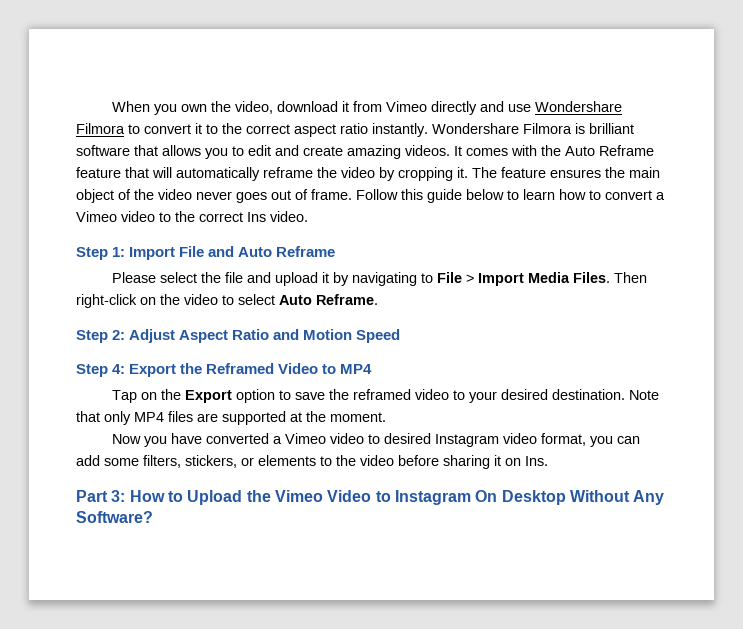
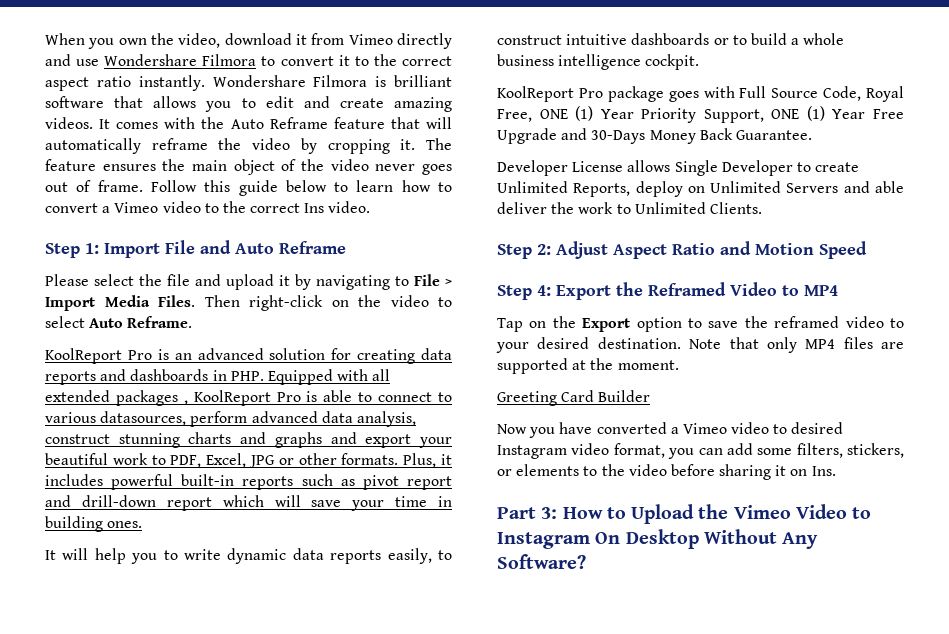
(378, 299) none -> [45,348,452,364] [45,369,391,385] [45,390,453,406] [45,411,416,427] [45,432,453,448] [45,453,453,468] [45,474,453,490] [45,495,452,511] [45,516,143,532] [45,548,452,564] [497,33,845,45] [497,54,700,70] [497,86,904,102] [497,106,904,123] [497,128,812,144] [497,160,860,176] [497,181,904,197] [497,202,762,214] // KoolReport Pro is an advanced solution for creating data reports and dashboards in PHP. Equipped with all extended packages , KoolReport Pro is able to connect to various datasources, perform advanced data analysis, construct stunning charts and graphs and export your beautiful work to PDF, Excel, JPG or other formats. Plus, it includes powerful built-in reports such as pivot report and drill-down report which will save your time in building ones. // It will help you to write dynamic data reports easily, to construct intuitive dashboards or to build a whole business intelligence cockpit. // KoolReport Pro package goes with Full Source Code, Royal Free, ONE (1) Year Priority Support, ONE (1) Year Free Upgrade and 30-Days Money Back Guarantee. // Developer License allows Single Developer to create Unlimited Reports, deploy on Unlimited Servers and able deliver the work to Unlimited Clients.
(386, 417) none -> [497,390,651,406] // Greeting Card Builder

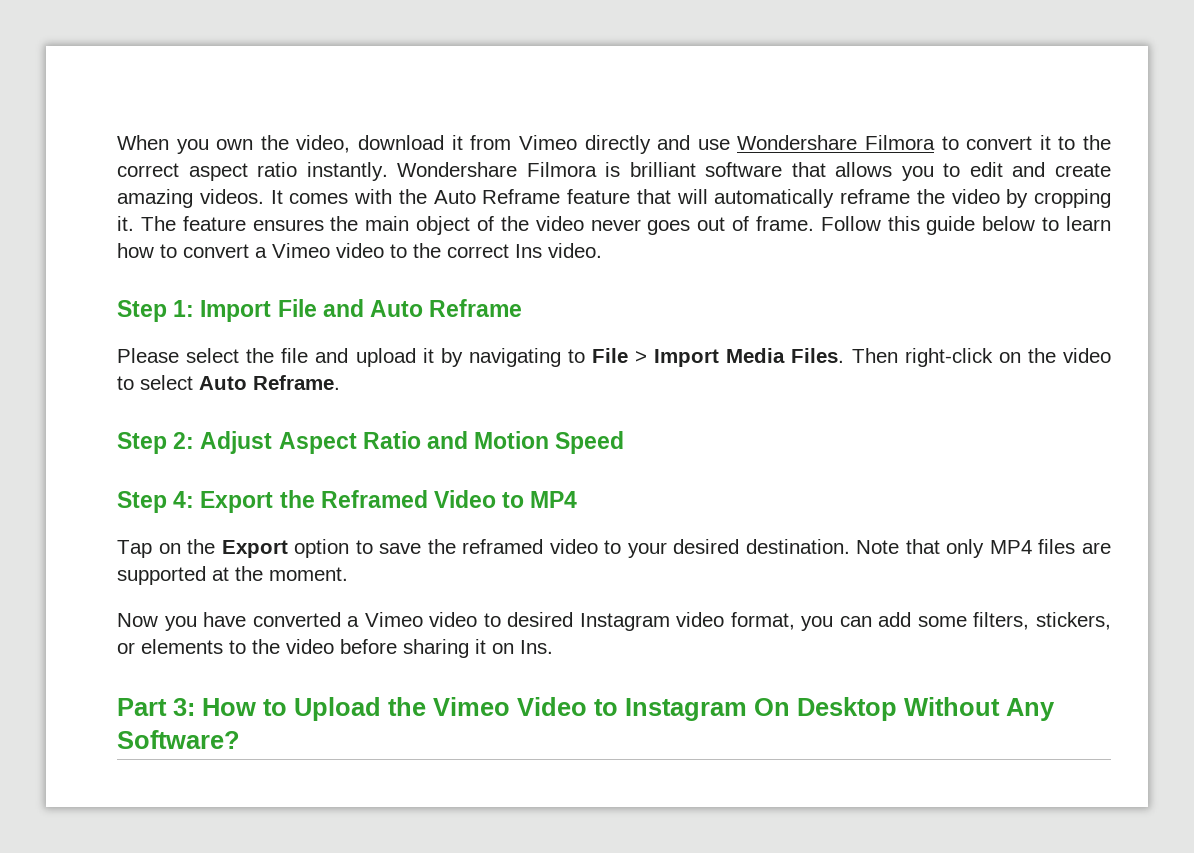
[45,348,452,364] [45,369,391,385] [45,390,453,406] [45,411,416,427] [45,432,453,448] [45,453,453,468] [45,474,453,490] [45,495,452,511] [45,516,143,532] [45,548,452,564] [497,33,845,45] [497,54,700,70] [497,86,904,102] [497,106,904,123] [497,128,812,144] [497,160,860,176] [497,181,904,197] [497,202,762,214] // KoolReport Pro is an advanced solution for creating data reports and dashboards in PHP. Equipped with all extended packages , KoolReport Pro is able to connect to various datasources, perform advanced data analysis, construct stunning charts and graphs and export your beautiful work to PDF, Excel, JPG or other formats. Plus, it includes powerful built-in reports such as pivot report and drill-down report which will save your time in building ones. // It will help you to write dynamic data reports easily, to construct intuitive dashboards or to build a whole business intelligence cockpit. // KoolReport Pro package goes with Full Source Code, Royal Free, ONE (1) Year Priority Support, ONE (1) Year Free Upgrade and 30-Days Money Back Guarantee. // Developer License allows Single Developer to create Unlimited Reports, deploy on Unlimited Servers and able deliver the work to Unlimited Clients. -> (340, 382) none
[497,390,651,406] // Greeting Card Builder -> (348, 574) none

